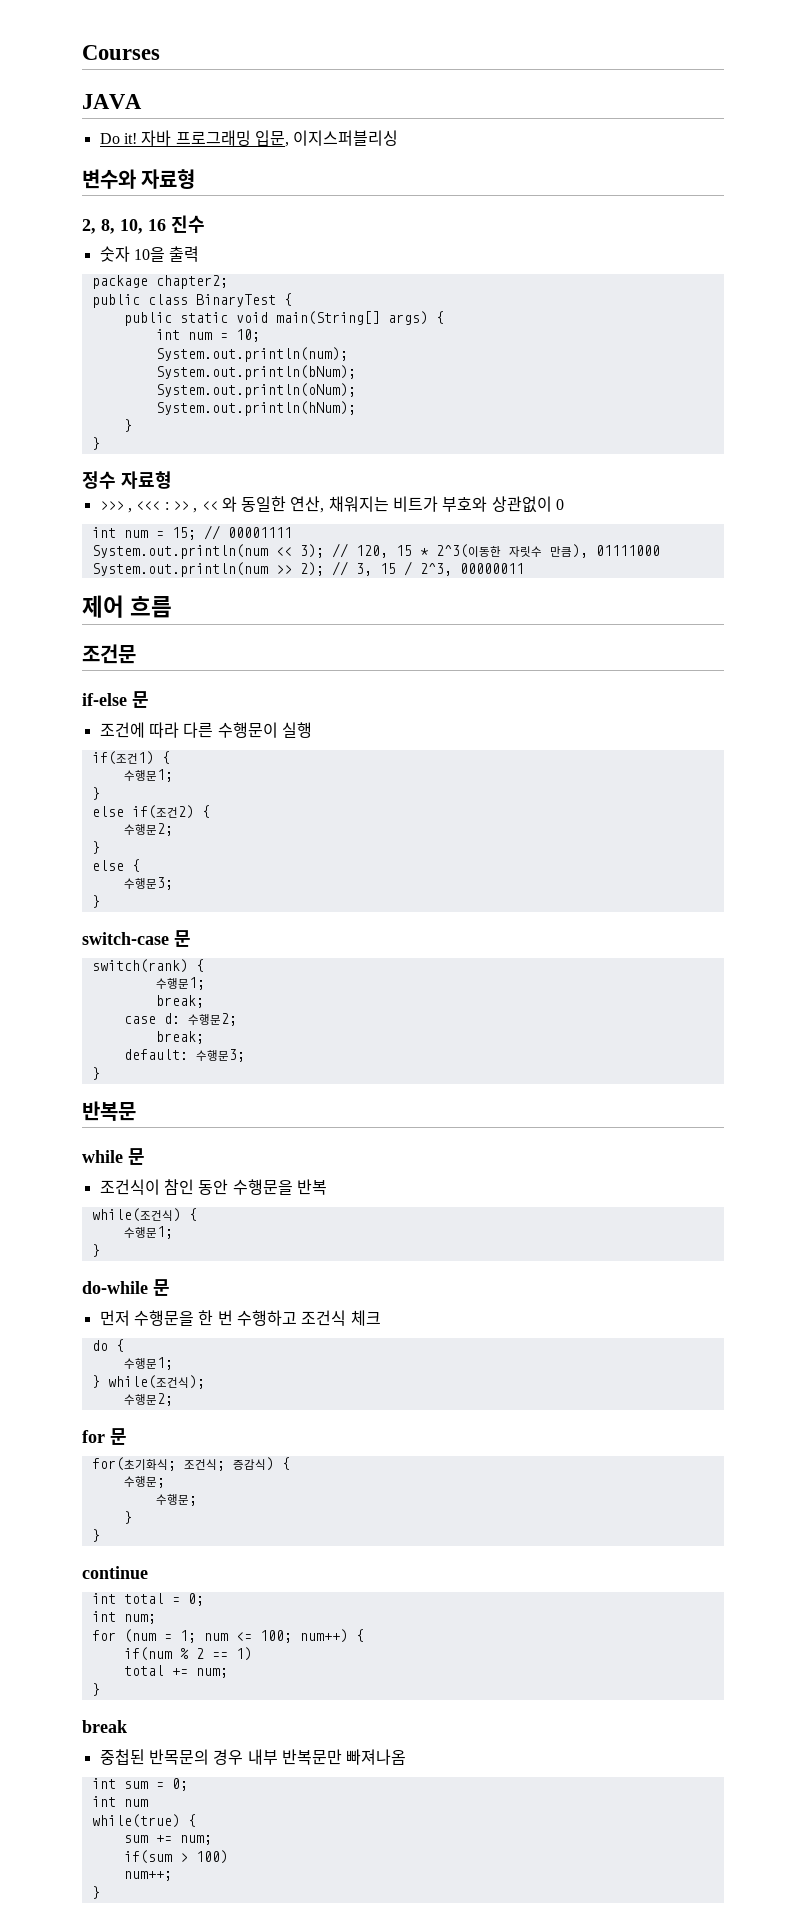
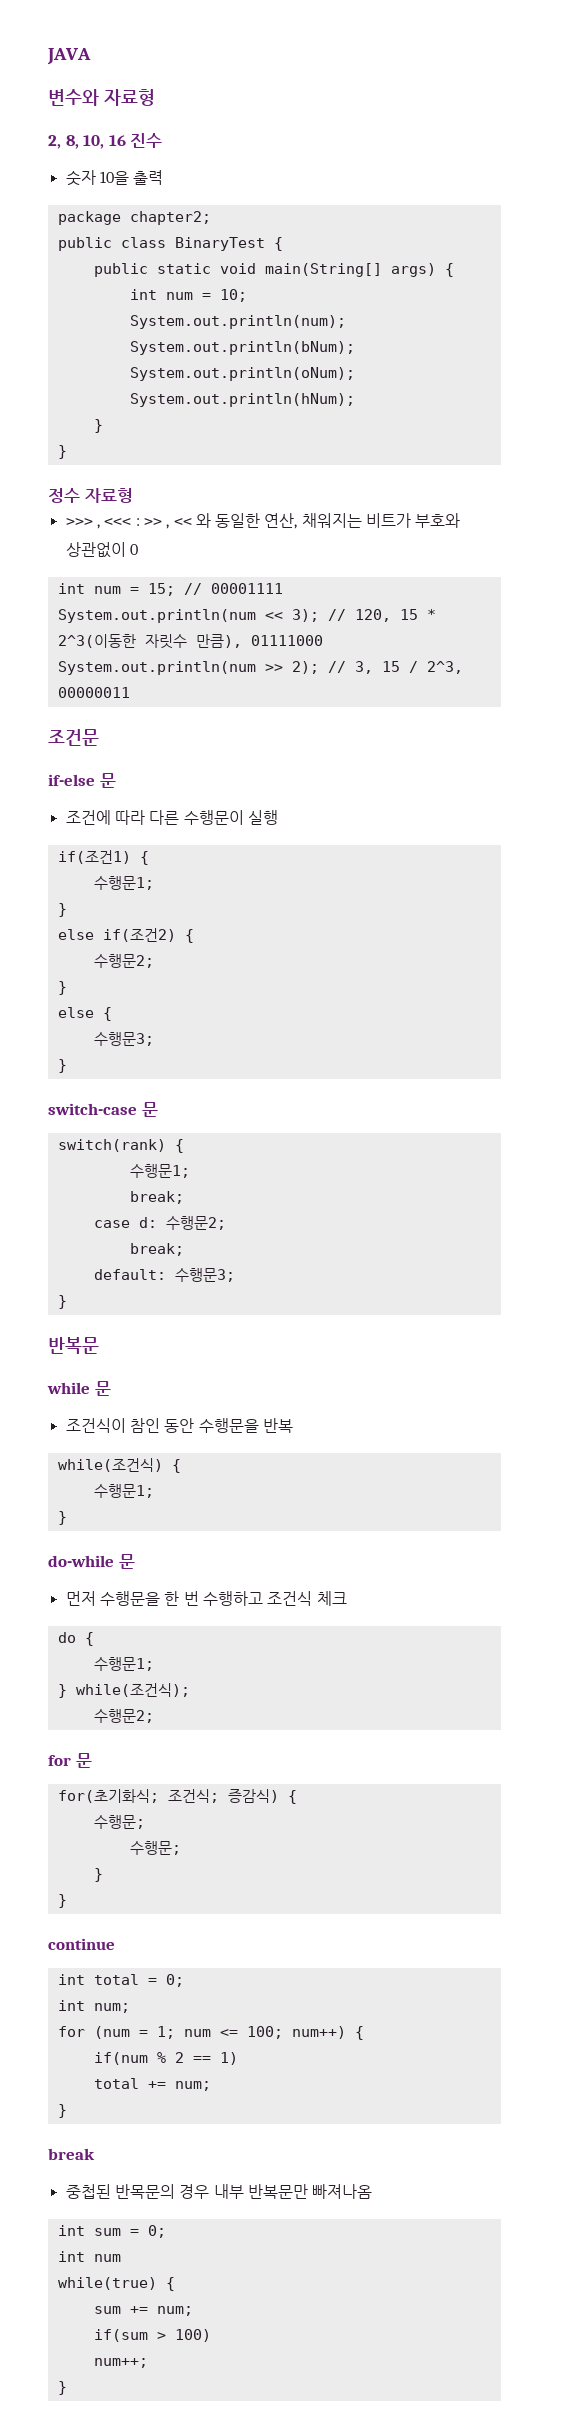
[82,45,160,60] Courses // -> (47, 56) none
[99,130,399,147] // Do it! 자바 프로그래밍 입문, 이지스퍼블리싱 -> (91, 56) none
[82,595,173,618] // 제어 흐름 -> (130, 692) none

